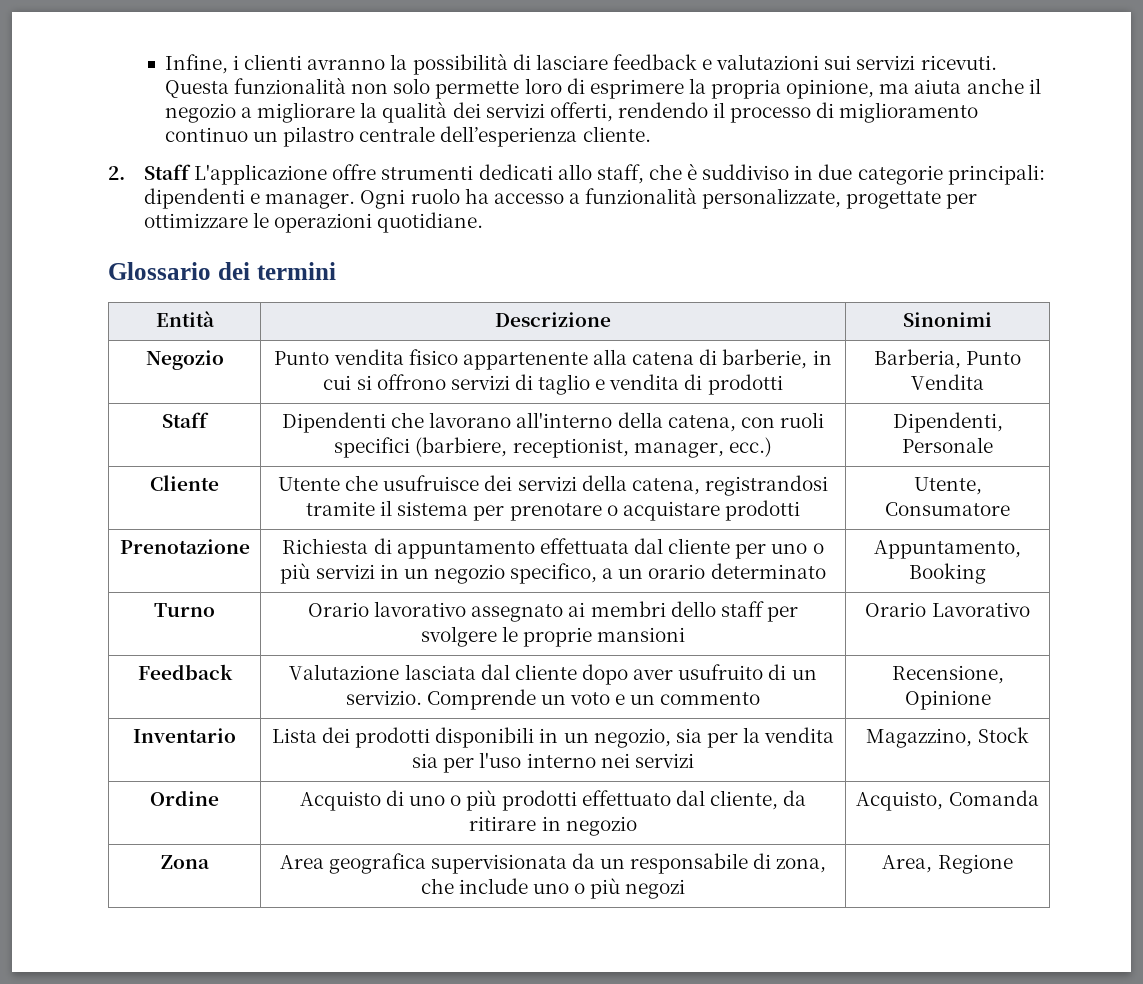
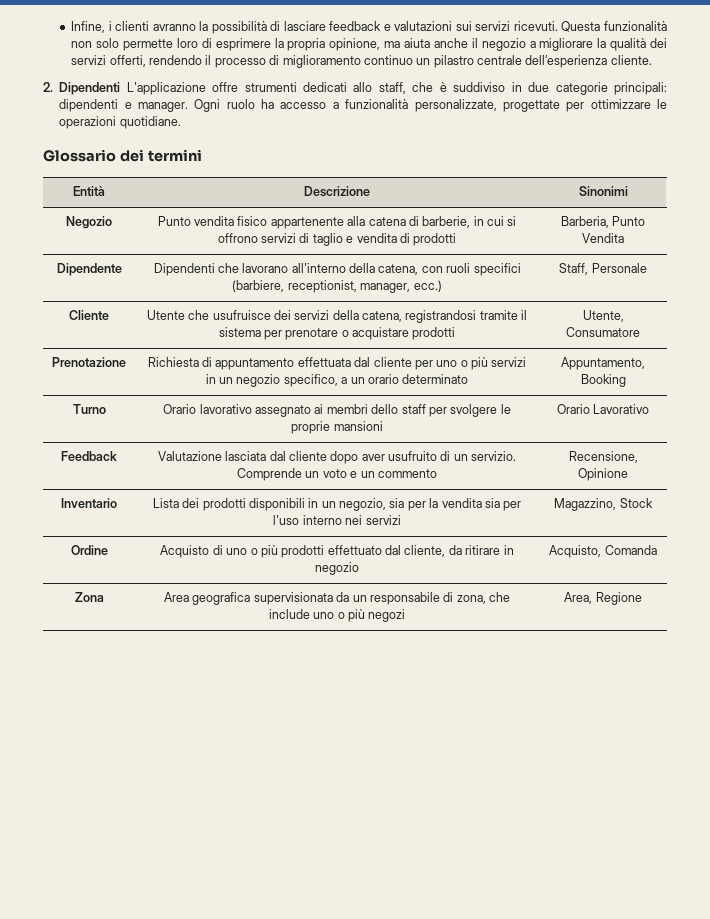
[144,164,192,180] Staff -> [59,82,121,95] Dipendenti
[162,412,209,428] Staff -> [56,263,122,276] Dipendente
[892,412,1003,433] Dipendenti, -> [559,263,589,275] Staff,

